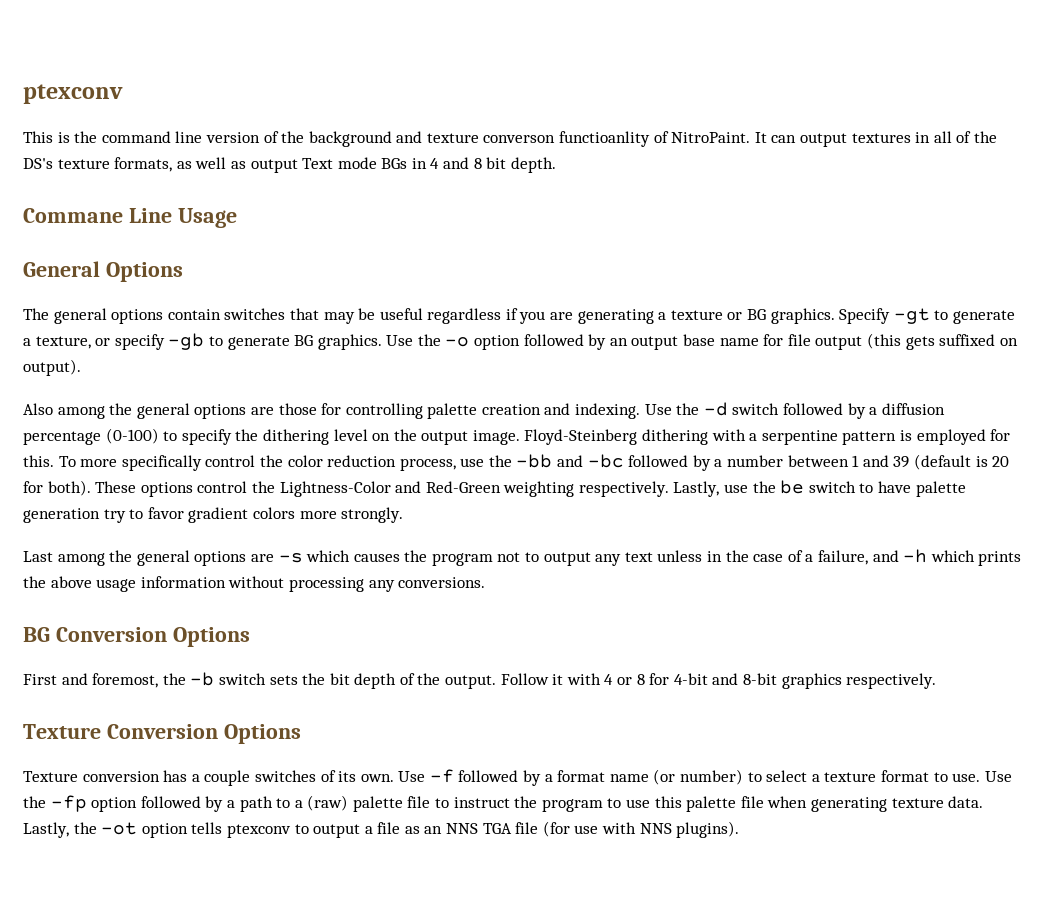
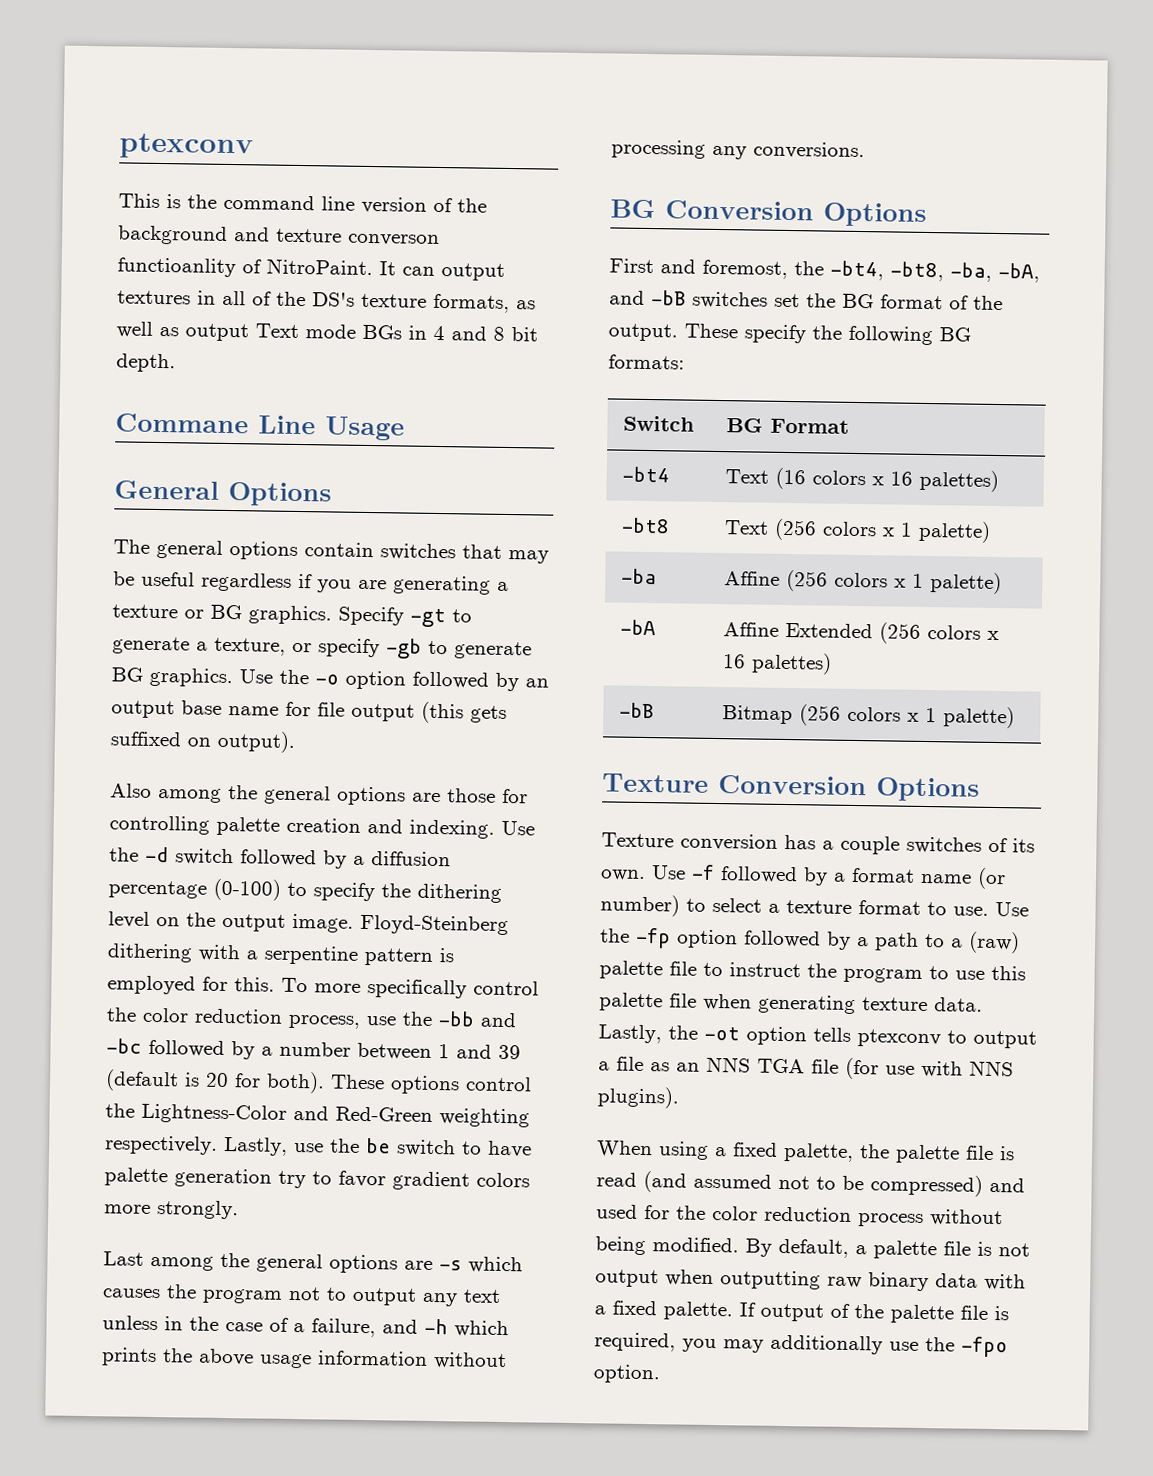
[190,672,937,689] -b switch sets the bit depth of the output. Follow it with 4 or 8 for 4-bit and 8-bit graphics respectively. -> [830,260,1040,283] [609,290,1003,311] [608,323,971,346] [608,354,685,370] [623,415,695,432] [726,418,850,434] [622,466,671,483] [725,467,1000,493] [621,517,671,534] [724,518,992,543] [621,568,658,585] [724,569,1003,595] [620,619,657,636] [723,622,1000,644] [723,652,833,675] [619,702,655,719] [722,704,1016,729] -bt4, -bt8, -ba, -bA, and -bB switches set the BG format of the output. These specify the following BG formats: // Switch | BG Format // -bt4 | Text (16 colors x 16 palettes) // -bt8 | Text (256 colors x 1 palette) // -ba | Affine (256 colors x 1 palette) // -bA | Affine Extended (256 colors x 16 palettes) // -bB | Bitmap (256 colors x 1 palette)
(740, 829) none -> [597,1140,1015,1164] [596,1171,1025,1197] [596,1204,1003,1228] [595,1236,1030,1260] [595,1269,1026,1292] [594,1300,1009,1324] [594,1332,1008,1358] [593,1364,661,1384] // When using a fixed palette, the palette file is read (and assumed not to be compressed) and used for the color reduction process without being modified. By default, a palette file is not output when outputting raw binary data with a fixed palette. If output of the palette file is required, you may additionally use the -fpo option.

